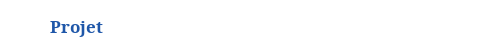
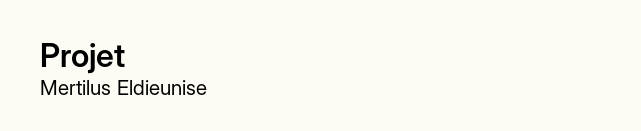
(103, 29) none -> [40,80,207,95] // Mertilus Eldieunise

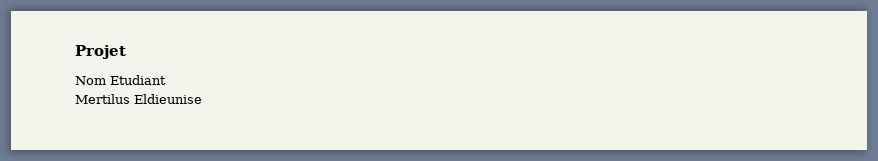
(125, 58) none -> [75,75,166,85] // Nom Etudiant

